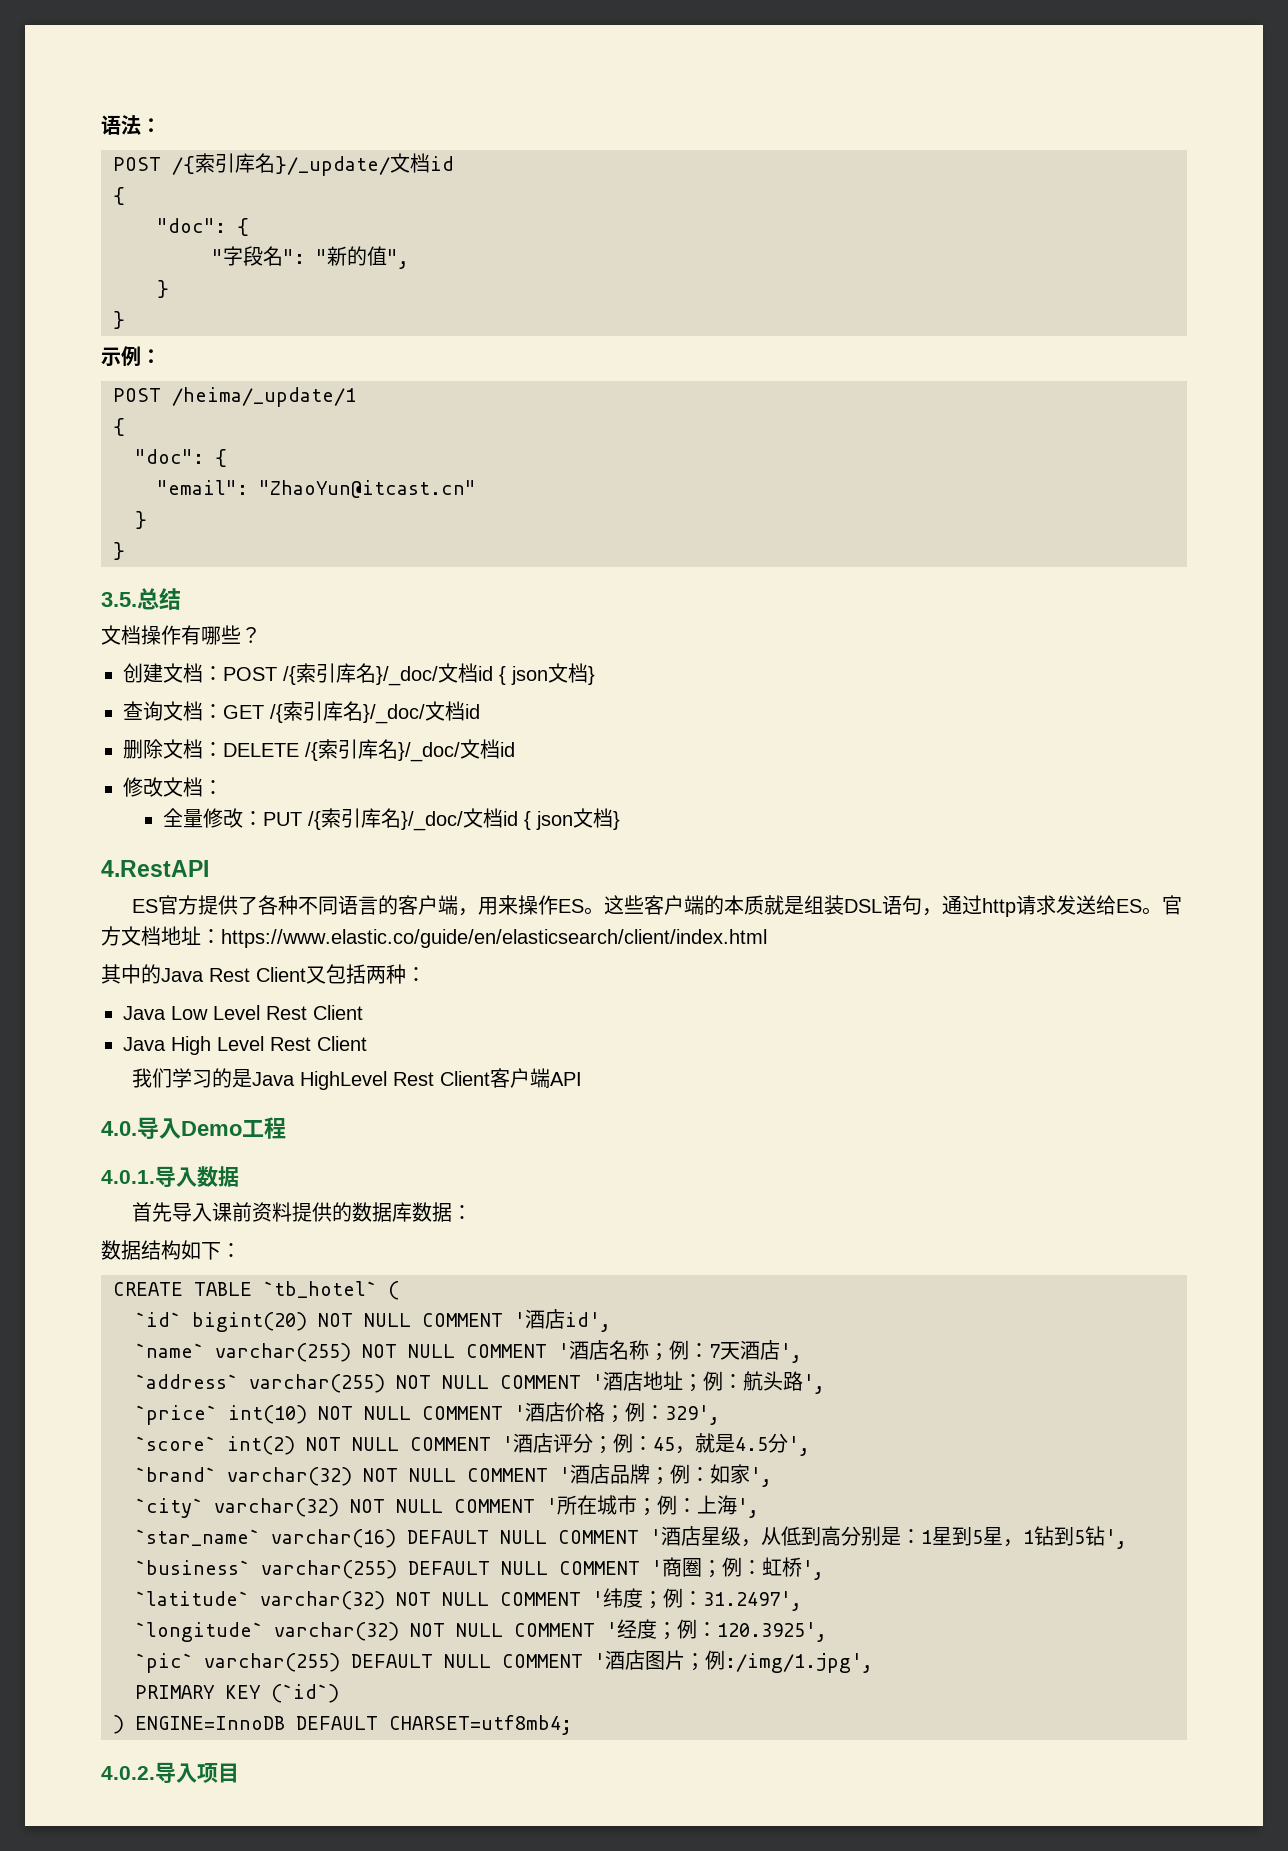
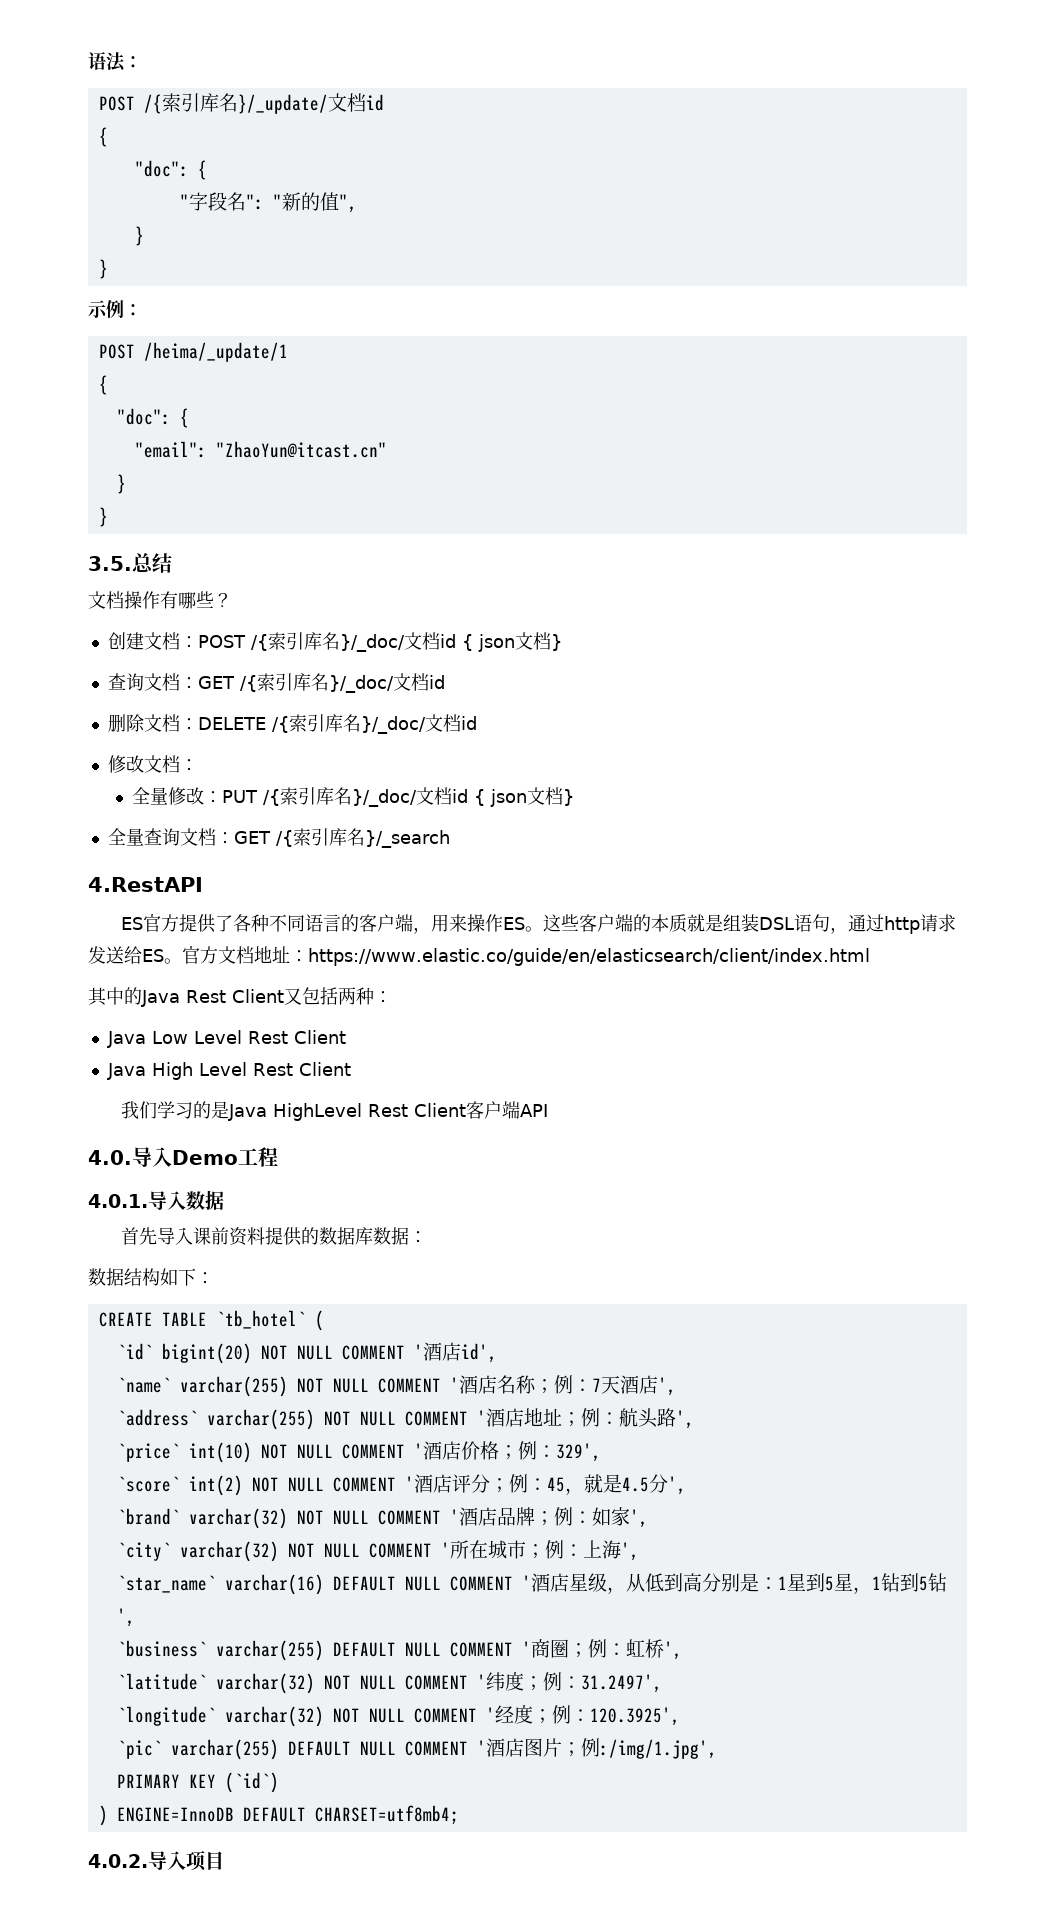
(620, 820) none -> [107,828,450,848] // 全量查询文档：GET /{索引库名}/_search

